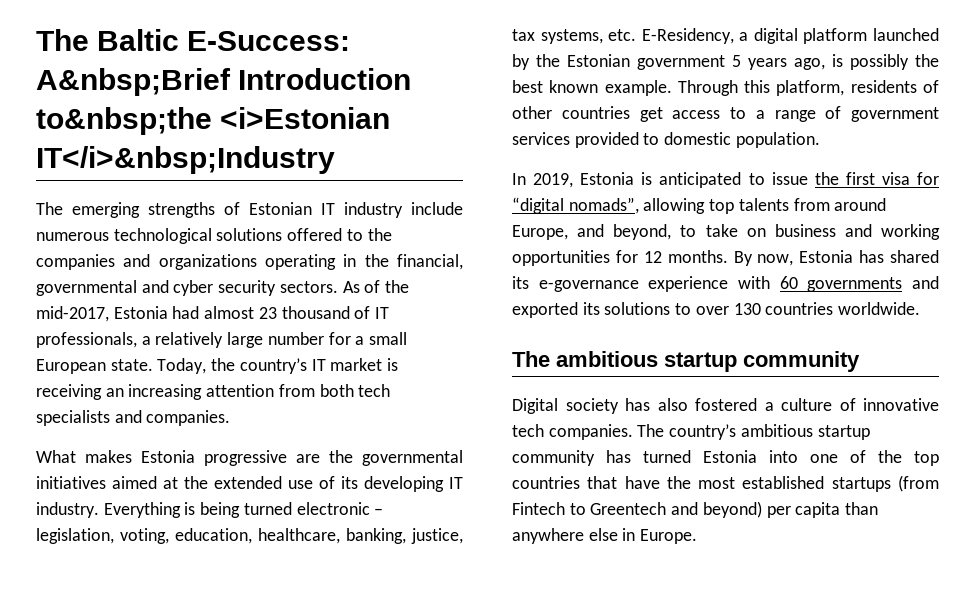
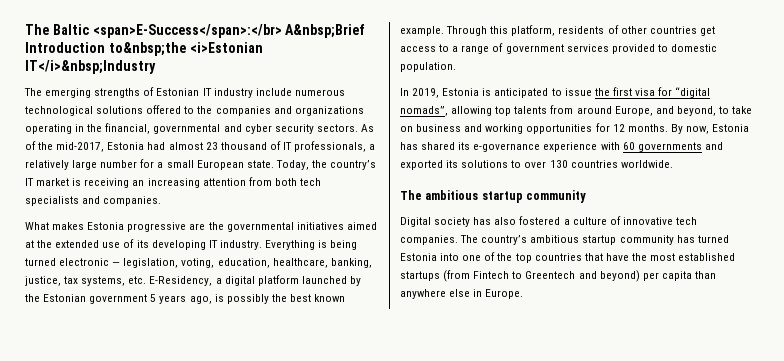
[187,31,351,51] E-Success: -> [92,24,282,38] <span>E-Success</span>:</br>
[374,508,384,515] – -> [112,262,121,266] —

